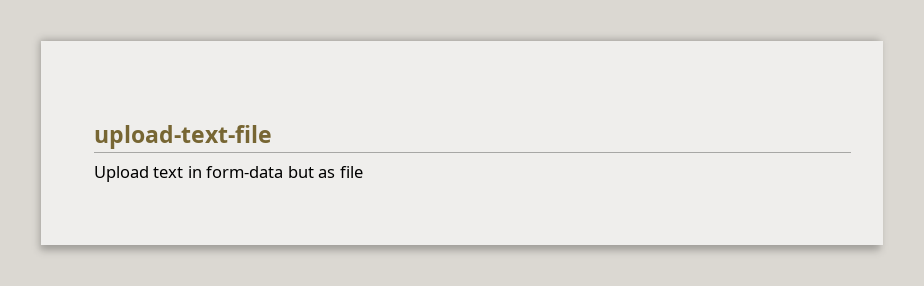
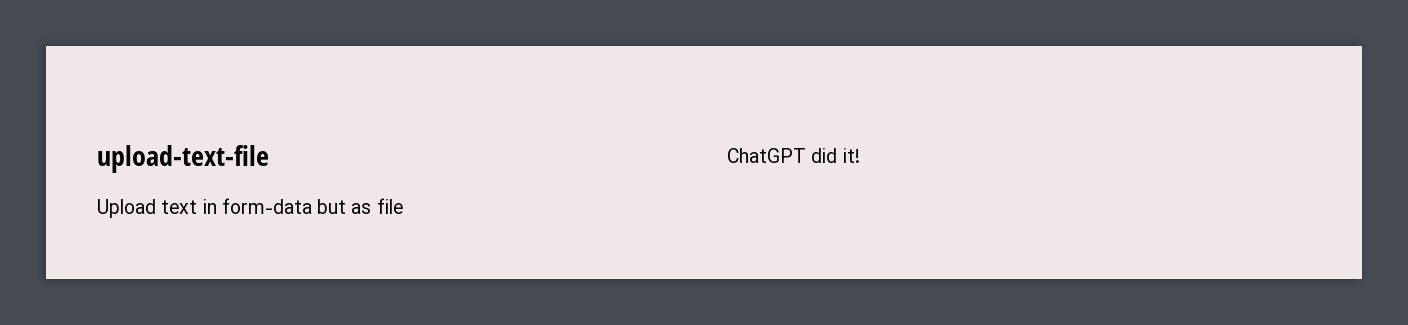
(363, 172) none -> [727,148,860,163] // ChatGPT did it!

